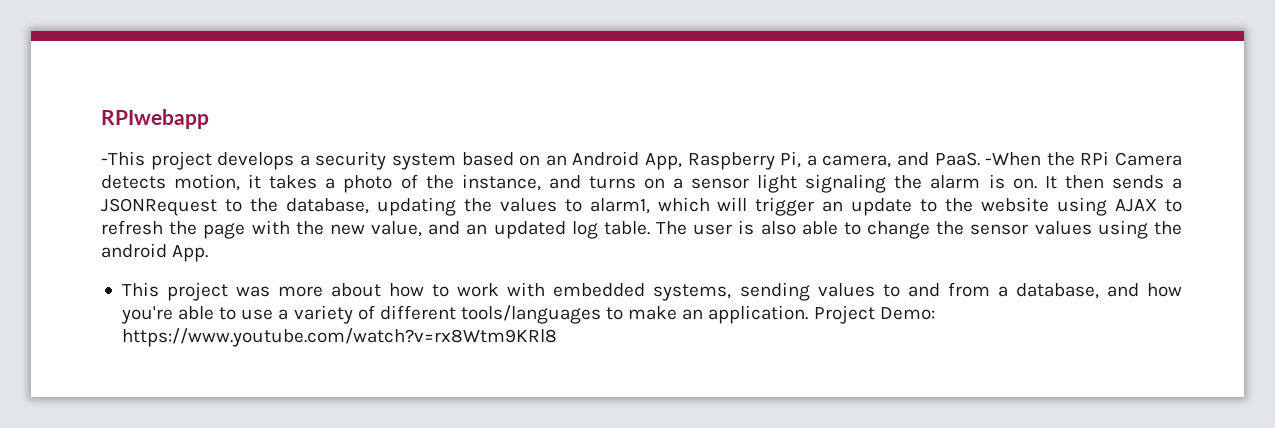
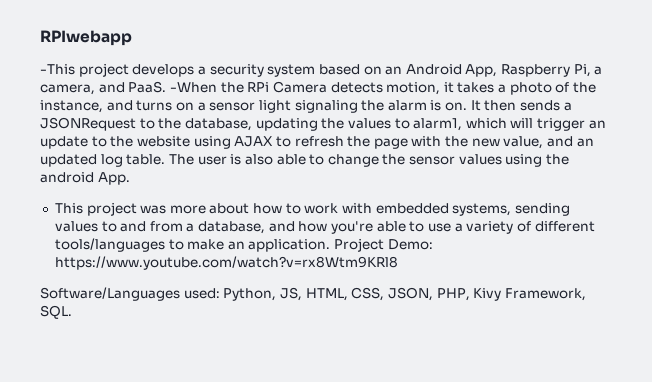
(557, 337) none -> [40,287,586,301] [40,305,72,319] // Software/Languages used: Python, JS, HTML, CSS, JSON, PHP, Kivy Framework, SQL.

